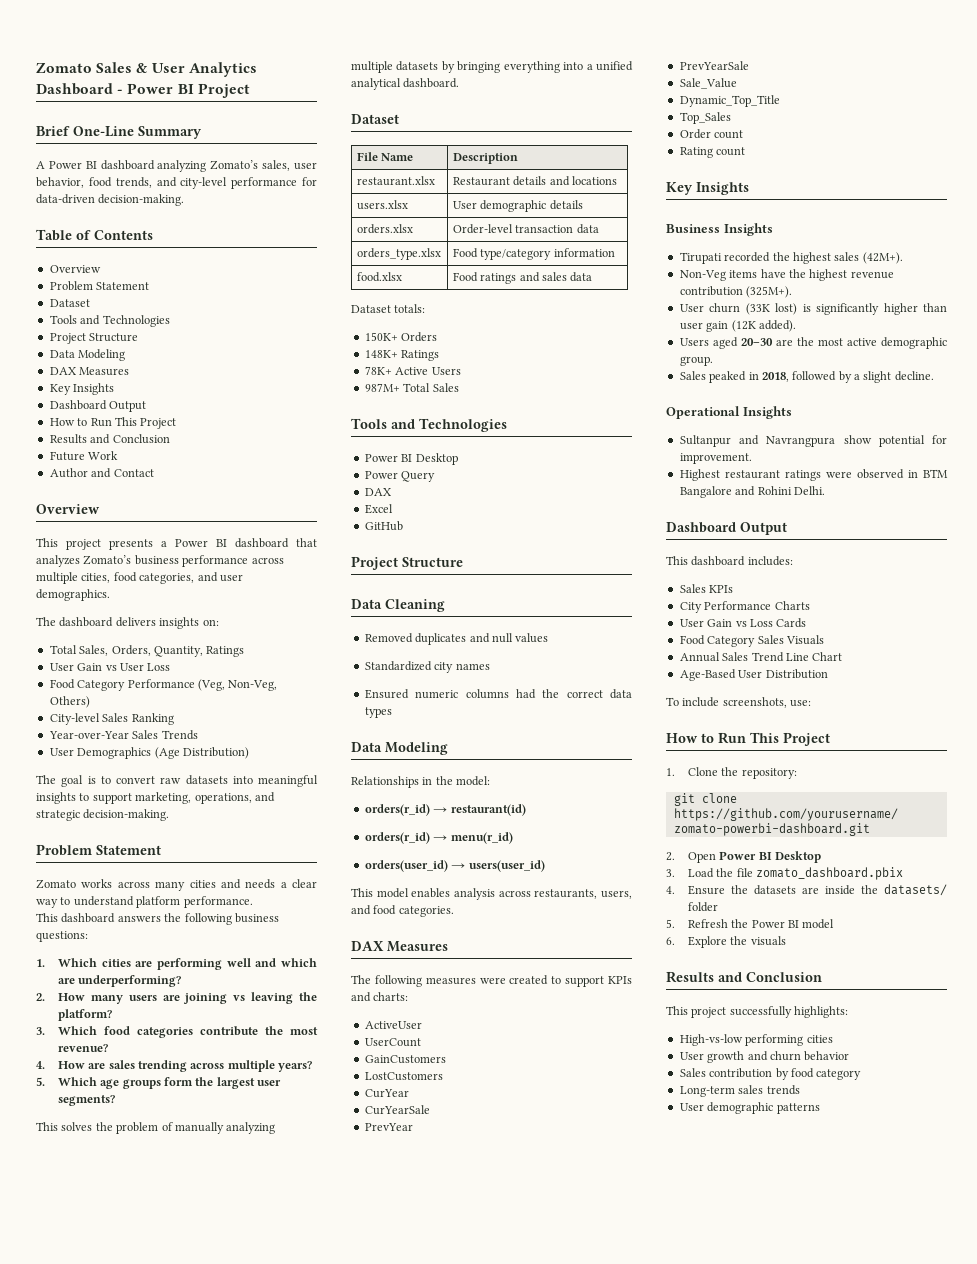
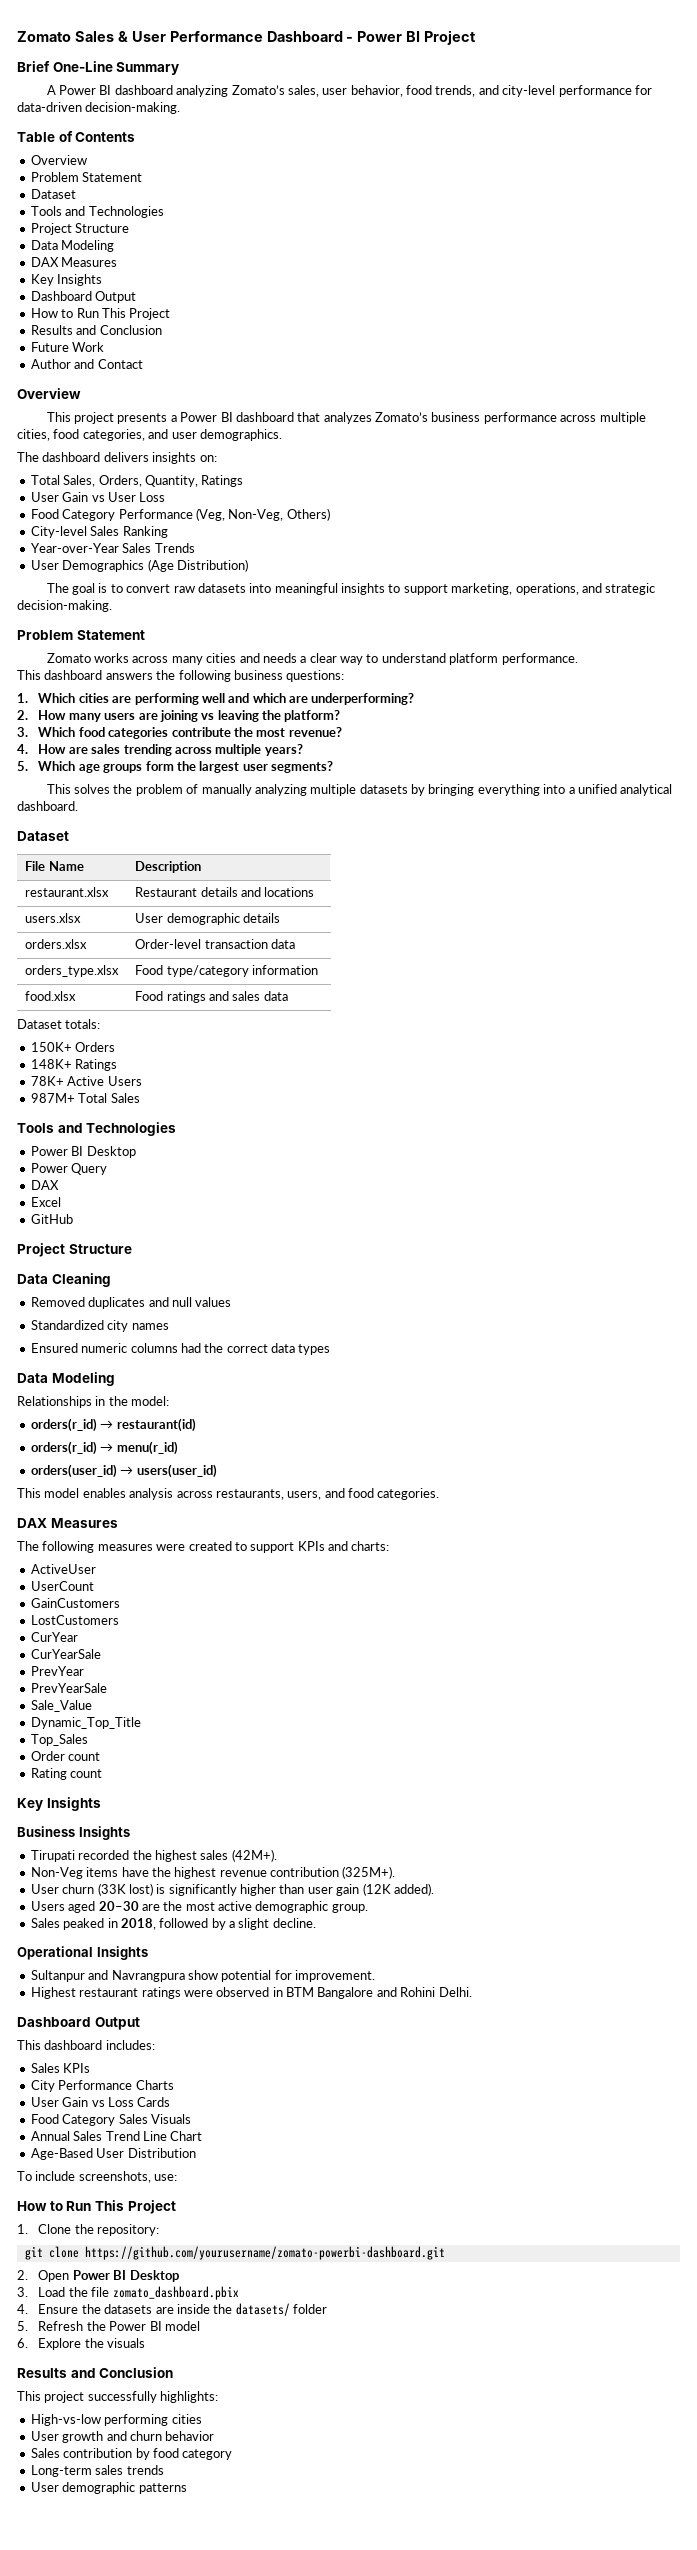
[188,62,257,77] Analytics -> [169,31,263,42] Performance

